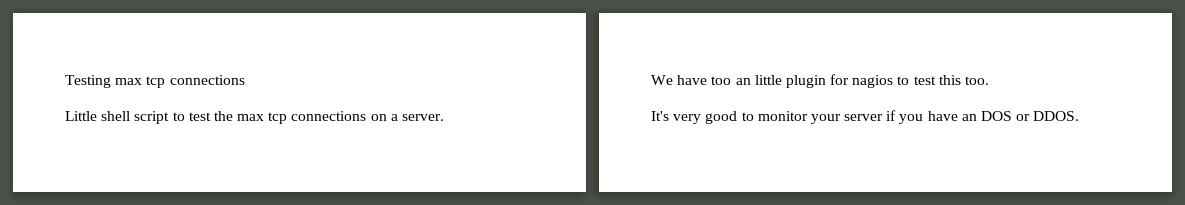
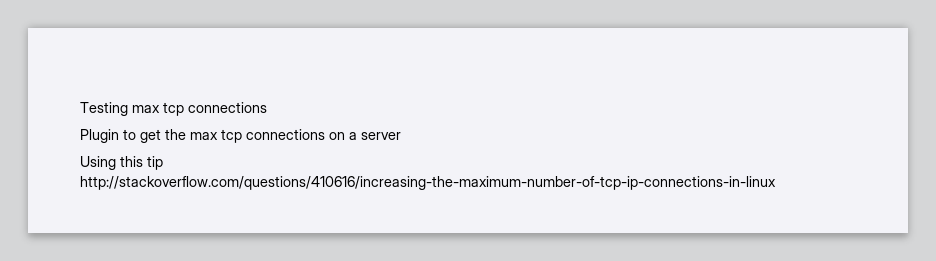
[65,111,211,124] Little shell script to test -> [80,129,161,143] Plugin to get
[402,114,445,121] [651,74,990,88] [651,110,1080,124] server. // We have too an little plugin for nagios to test this too. // It's very good to monitor your server if you have an DOS or DDOS. -> [361,132,401,140] [80,156,163,170] [80,176,776,190] server // Using this tip http://stackoverflow.com/questions/410616/increasing-the-maximum-number-of-tcp-ip-connections-in-linux

